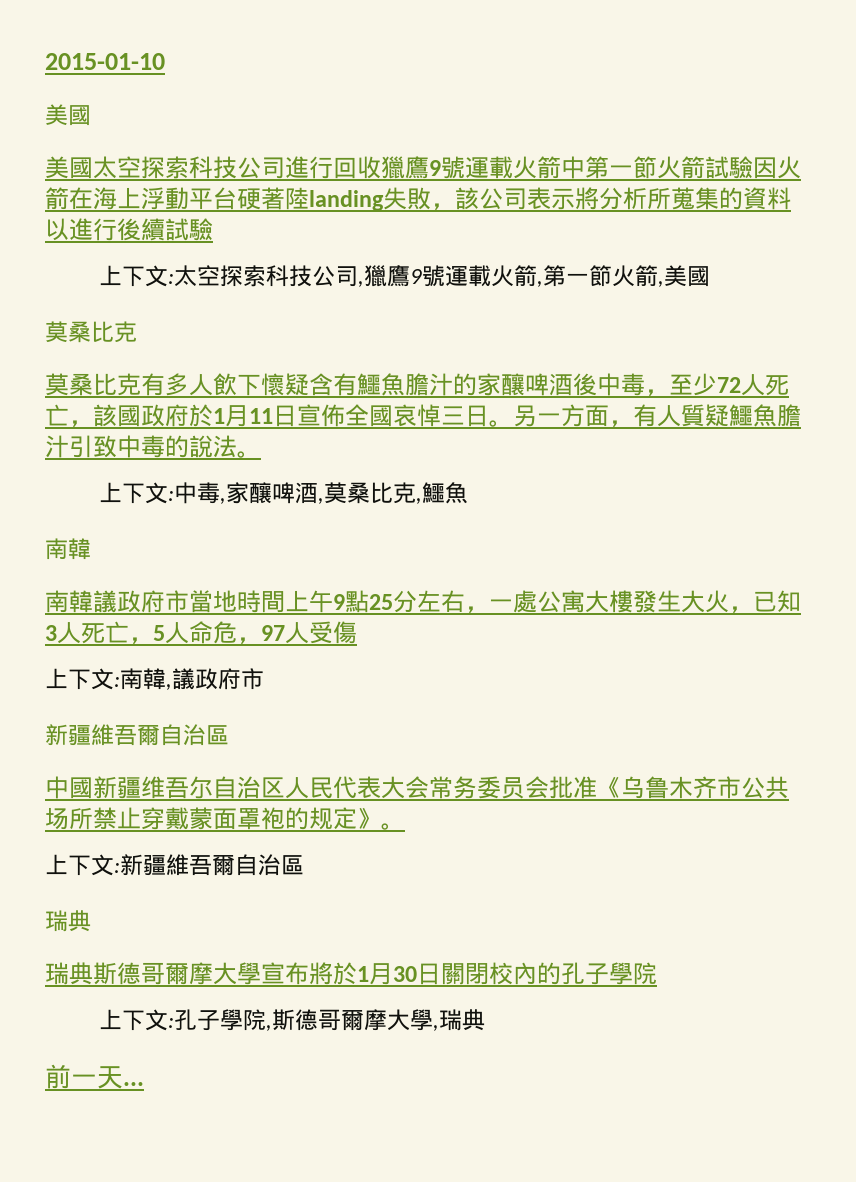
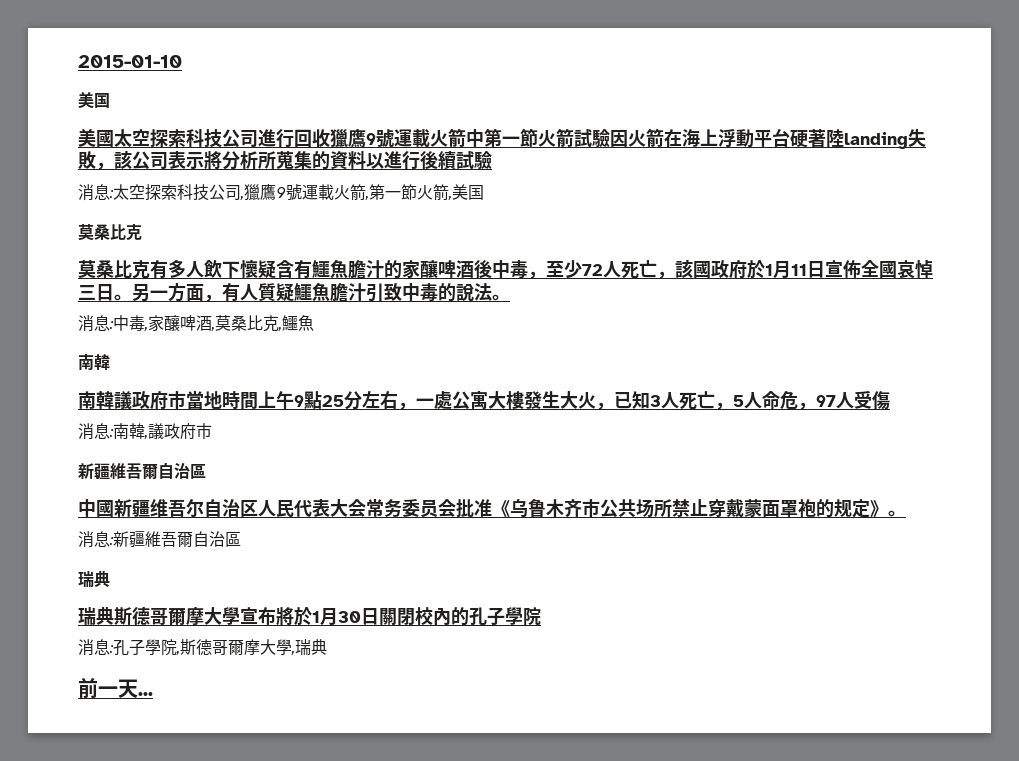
[68,105,91,126] 國 -> [94,93,110,108] 国
[99,265,169,287] 上下文 -> [78,184,110,201] 消息
[687,266,711,287] 國 -> [468,185,484,200] 国
[99,482,169,504] 上下文 -> [78,315,110,332] 消息
[45,668,114,690] 上下文 -> [78,423,110,440] 消息
[45,854,114,876] 上下文 -> [78,531,110,548] 消息
[99,1009,169,1031] 上下文 -> [78,639,110,656] 消息

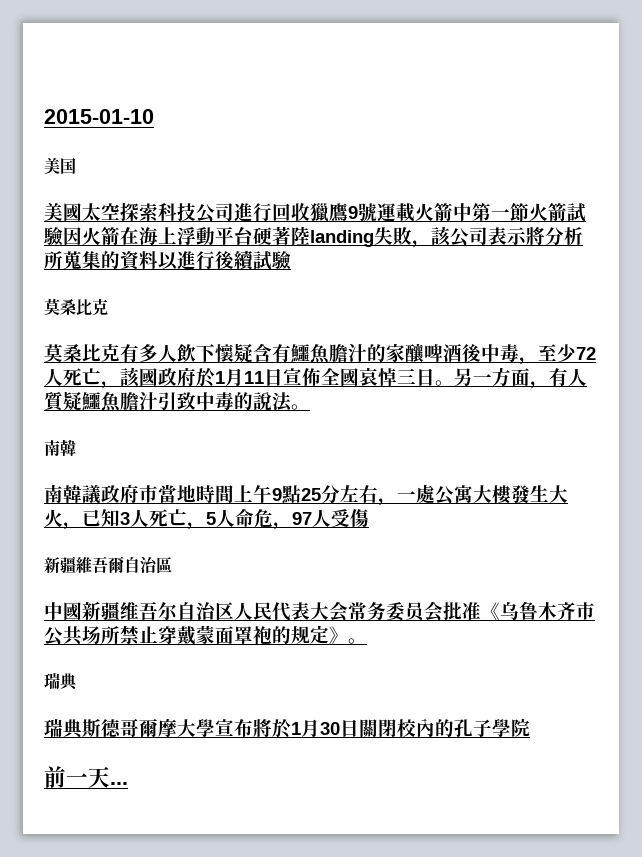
[78,184,484,201] // 消息:太空探索科技公司,獵鷹9號運載火箭,第一節火箭,美国 -> (292, 260) none
[78,315,314,332] // 消息:中毒,家釀啤酒,莫桑比克,鱷魚 -> (310, 407) none
[78,423,212,440] // 消息:南韓,議政府市 -> (369, 518) none
[78,531,241,548] // 消息:新疆維吾爾自治區 -> (367, 641) none
[78,639,327,656] // 消息:孔子學院,斯德哥爾摩大學,瑞典 -> (530, 727) none

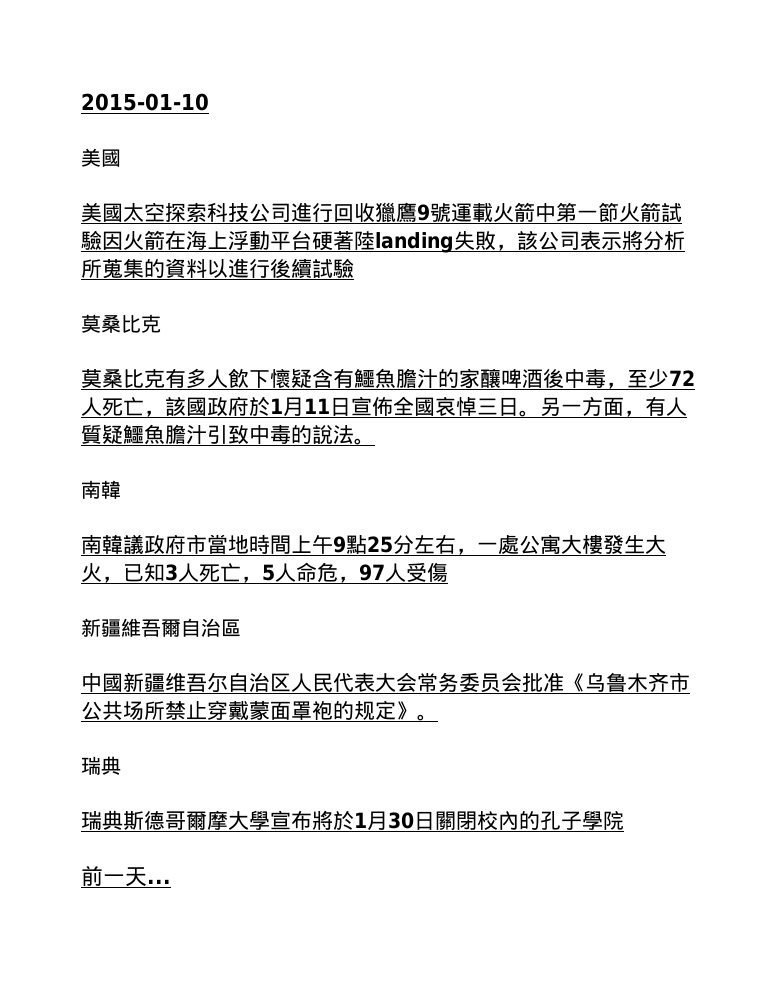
[60,158,76,174] 国 -> [101,149,121,167] 國

